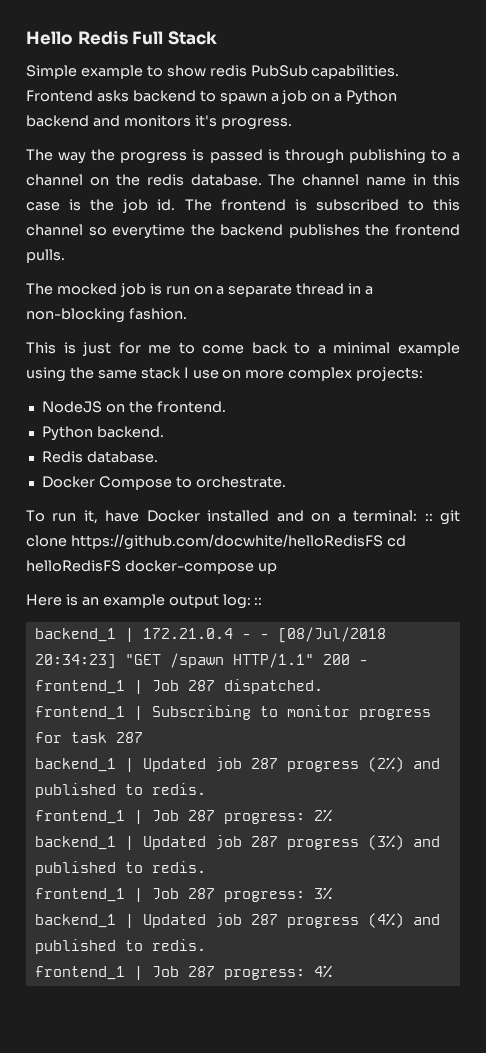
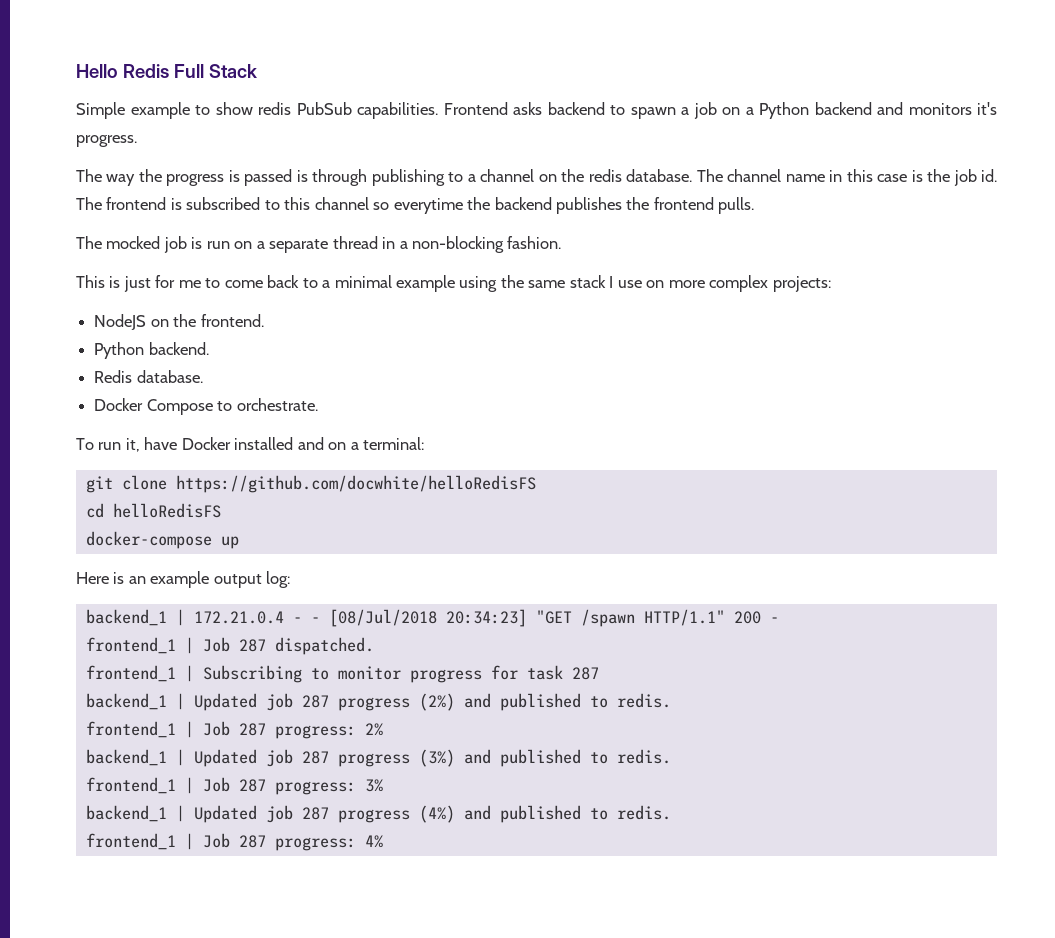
[424,513,433,521] :: -> (425, 443) //
(383, 542) none -> (536, 484) //
(121, 566) none -> (221, 510) //
[254,597,263,605] :: -> (291, 579) none

